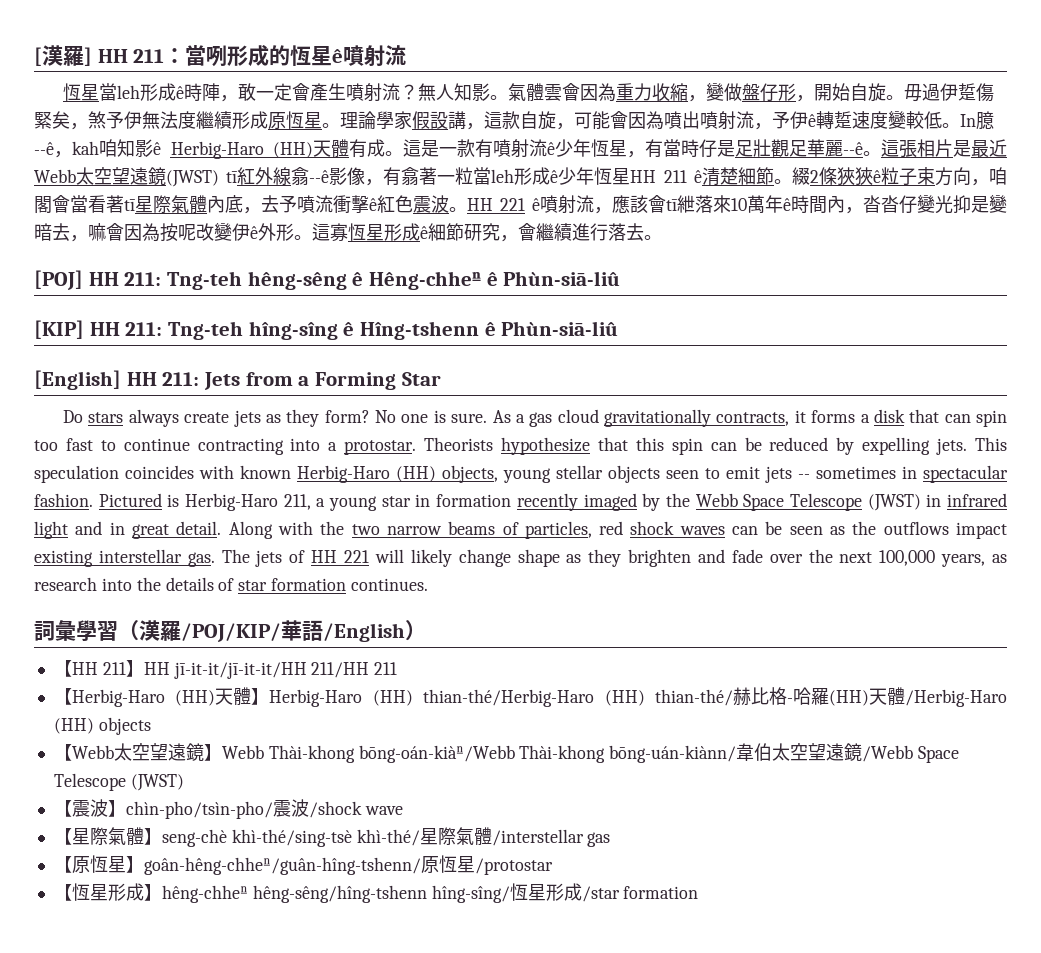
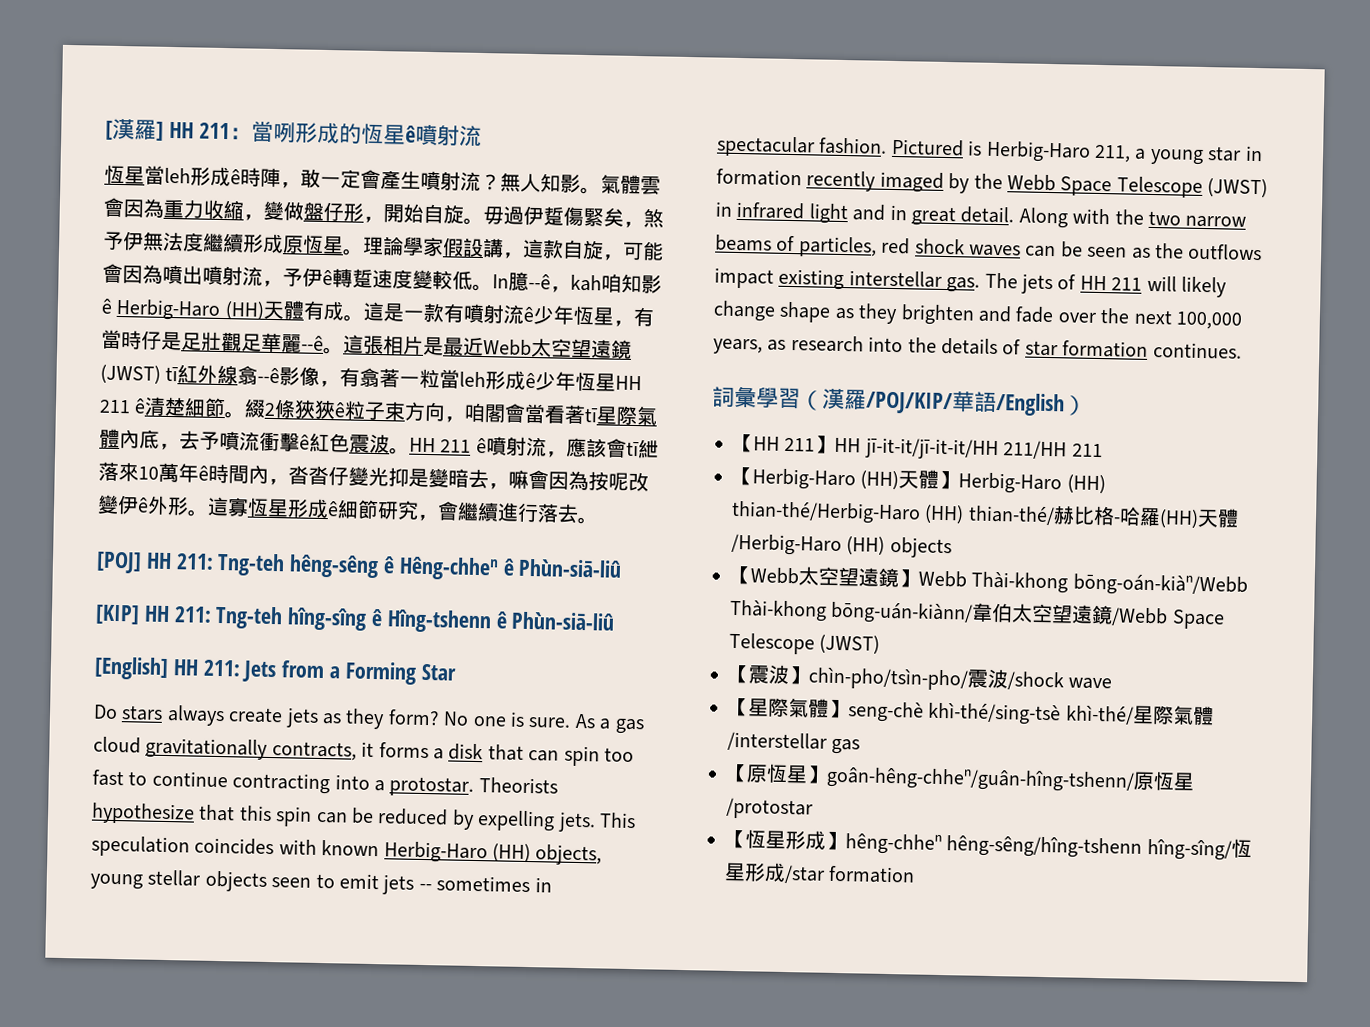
[500,198,525,211] 221 -> [440,439,472,453] 211
[344,550,370,563] 221 -> [1111,277,1143,291] 211

